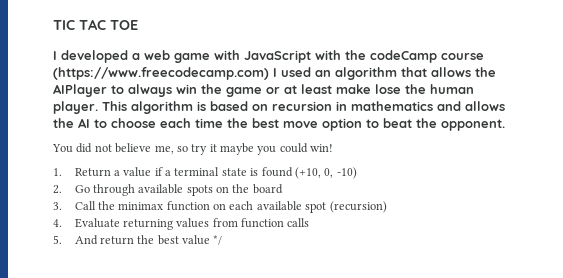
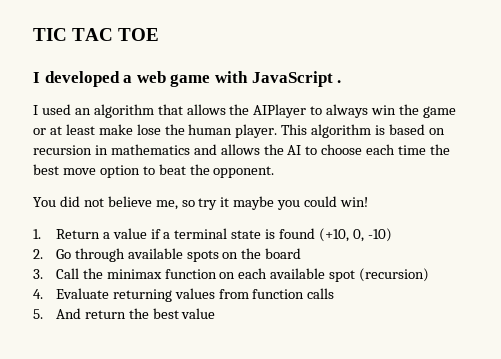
[315,50,484,63] [53,67,269,80] with the codeCamp course (https://www.freecodecamp.com) -> [337,80,342,83] . //
[213,235,223,245] */ -> (216, 313) none

